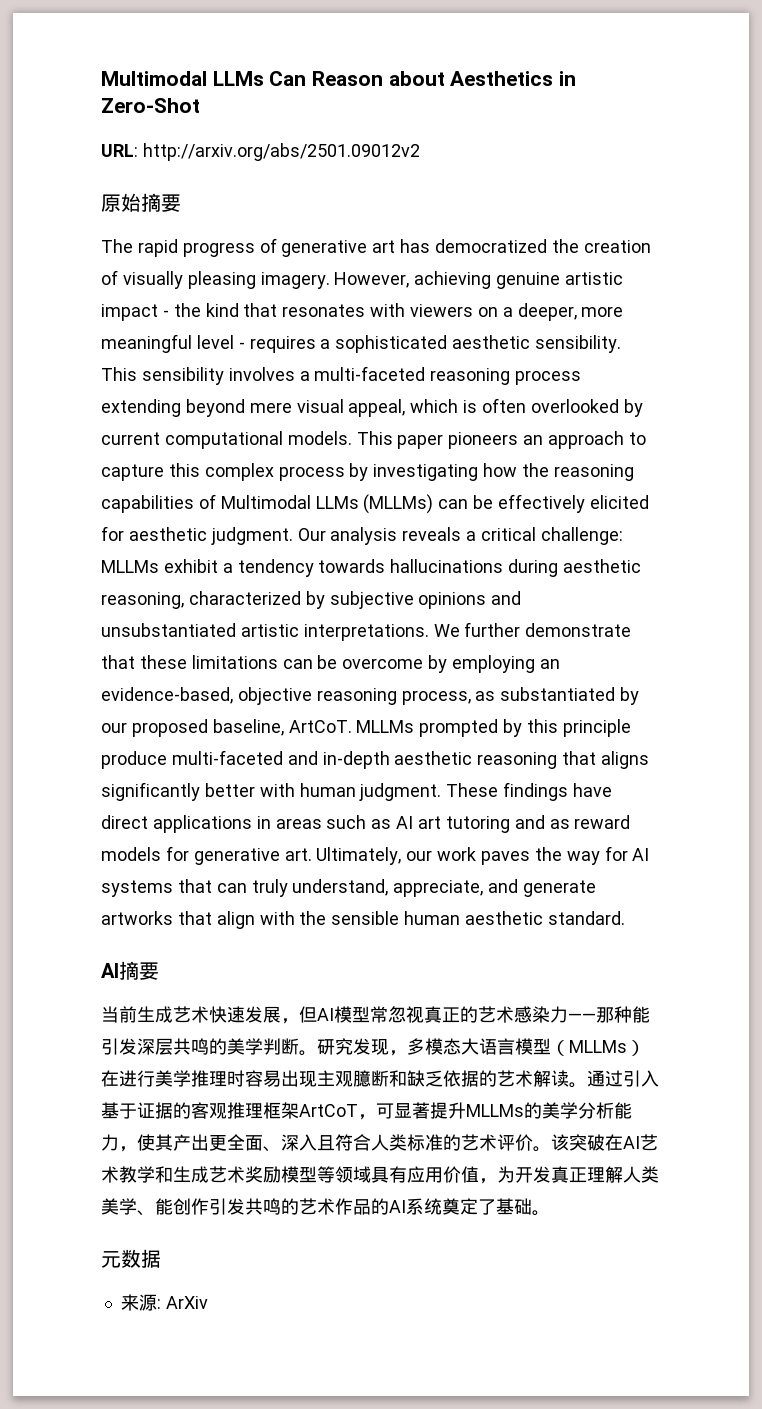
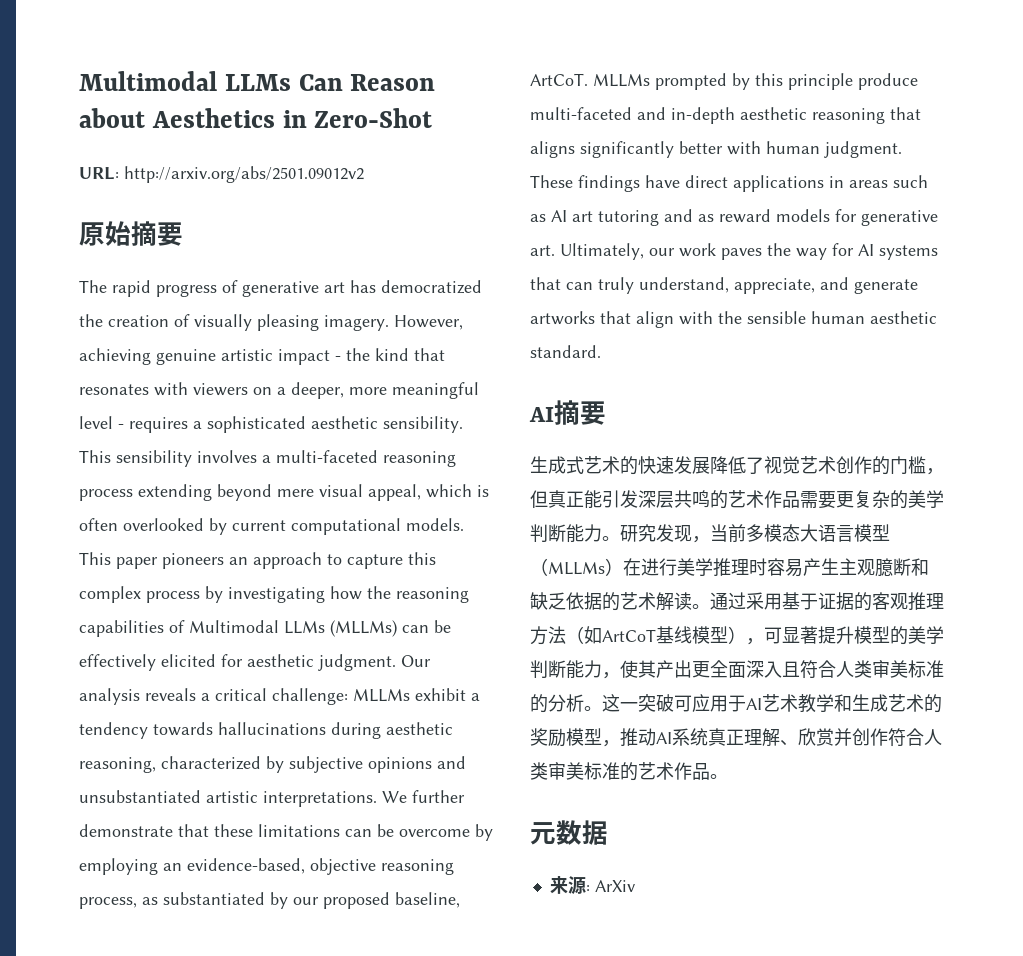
[101,1006,650,1024] [101,1038,299,1055] 当前生成艺术快速发展，但AI模型常忽视真正的艺术感染力——那种能引发深层共鸣的美学判断 -> [530,456,944,475] [530,490,944,509] [530,524,602,543] 生成式艺术的快速发展降低了视觉艺术创作的门槛，但真正能引发深层共鸣的艺术作品需要更复杂的美学判断能力
(407, 1053) none -> [710,524,746,542] 当前
[281,1070,317,1087] 出现 -> [803,558,839,576] 产生
[623,1070,659,1087] 引入 -> [746,592,782,610] 采用
[263,1102,614,1120] 框架ArtCoT，可显著提升MLLMs的美学分析 -> [530,626,944,645] [530,660,566,678] 方法（如ArtCoT基线模型），可显著提升模型的美学判断
[263,1146,281,1152] 、 -> (746, 669) none
[407,1134,623,1152] 标准的艺术评价。该突破在 -> [872,660,944,678] [530,694,746,713] 审美标准的分析。这一突破可应用于
(245, 1174) none -> [924,694,942,713] 的
[317,1166,659,1184] [101,1198,532,1216] 等领域具有应用价值，为开发真正理解人类美学、能创作引发共鸣的艺术作品的AI系统奠定了基础 -> [602,728,942,747] [530,762,710,781] ，推动AI系统真正理解、欣赏并创作符合人类审美标准的艺术作品

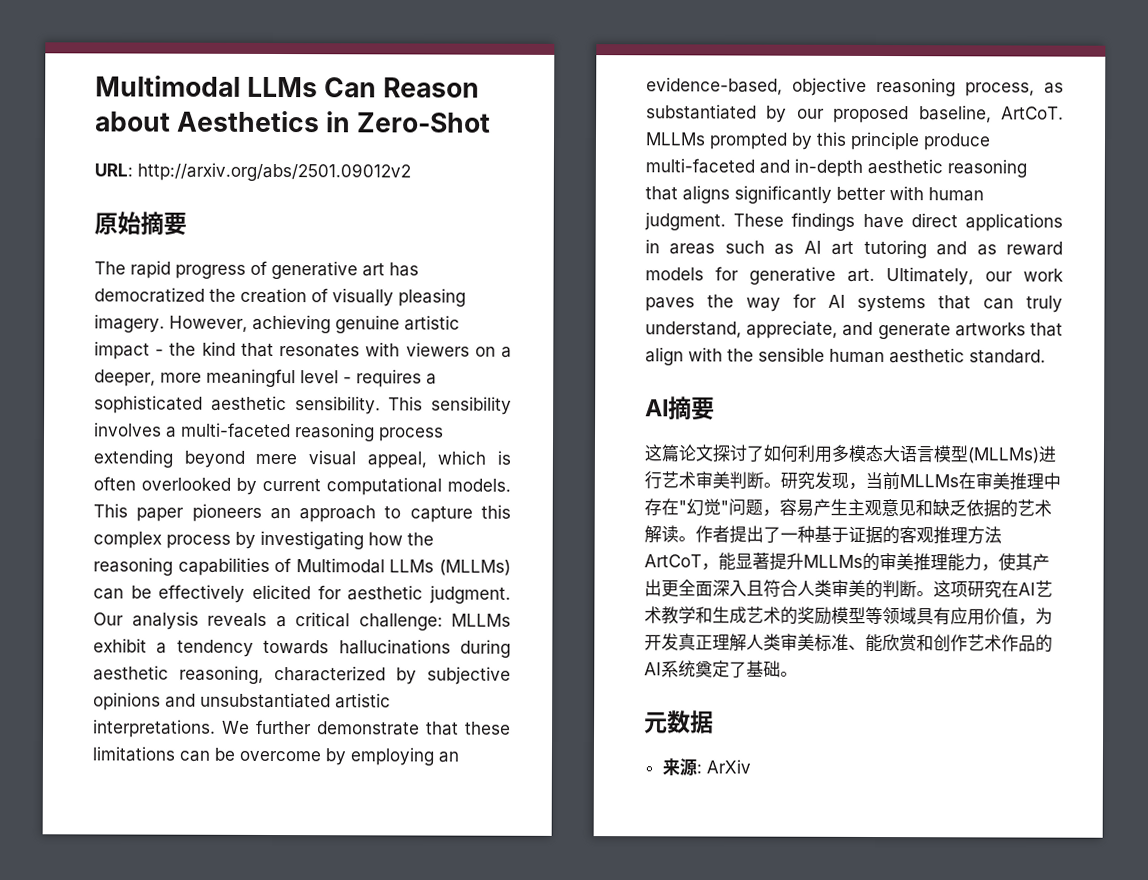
[530,456,944,475] [530,490,944,509] [530,524,890,543] [530,558,767,577] 生成式艺术的快速发展降低了视觉艺术创作的门槛，但真正能引发深层共鸣的艺术作品需要更复杂的美学判断能力。研究发现，当前多模态大语言模型（MLLMs）在进行美学推理时 -> [644,444,1056,464] [644,471,1061,491] [644,498,780,517] 这篇论文探讨了如何利用多模态大语言模型(MLLMs)进行艺术审美判断。研究发现，当前MLLMs在审美推理中存在"幻觉"问题，
[875,558,911,577] 臆断 -> [881,499,916,517] 意见
[710,592,782,610] 通过采用 -> [695,525,815,544] 作者提出了一种
[566,626,944,645] [530,660,566,678] （如ArtCoT基线模型），可显著提升模型的美学判断 -> [644,552,948,572] ArtCoT，能显著提升MLLMs的审美推理
[908,660,944,678] [530,694,746,713] 标准的分析。这一突破可应用于 -> [865,579,1019,599] 的判断。这项研究在
[602,728,942,747] [530,762,710,781] ，推动AI系统真正理解、欣赏并创作符合人类审美标准的艺术作品 -> [865,606,1053,626] [644,633,1053,653] [644,660,781,678] 等领域具有应用价值，为开发真正理解人类审美标准、能欣赏和创作艺术作品的AI系统奠定了基础

